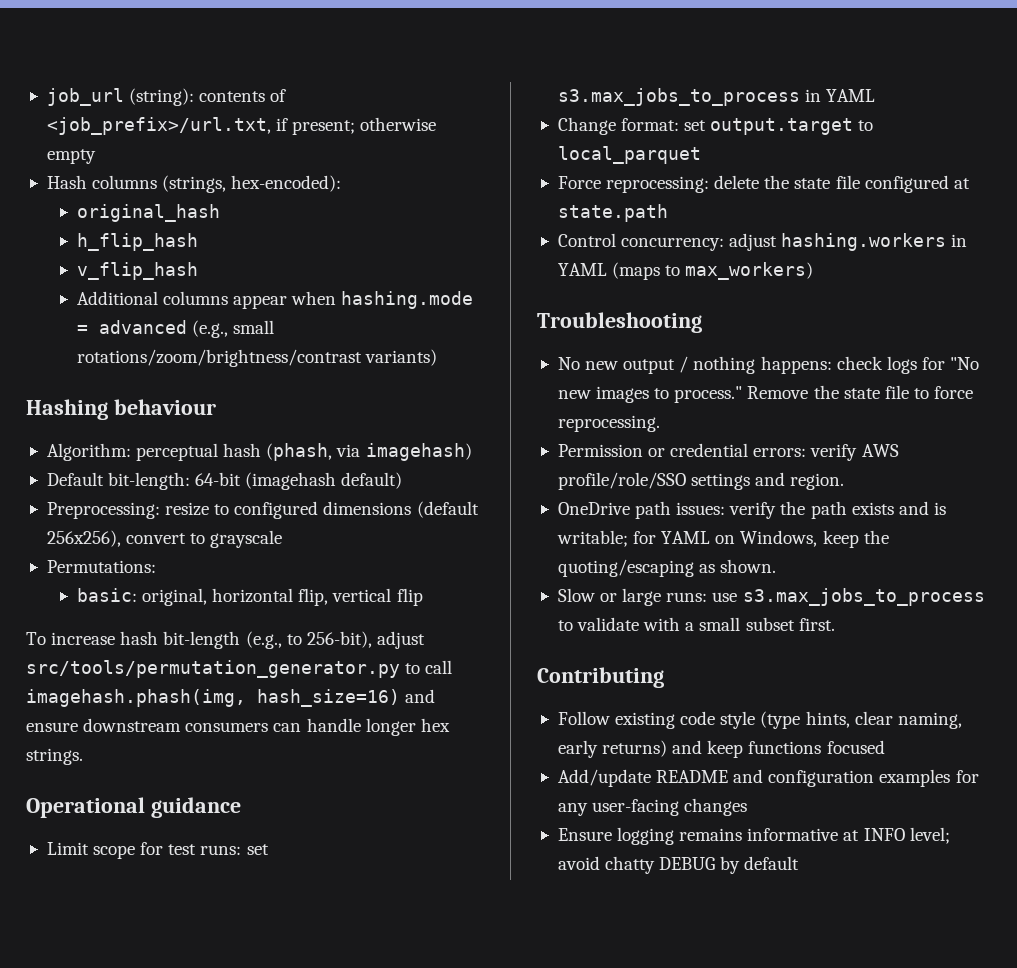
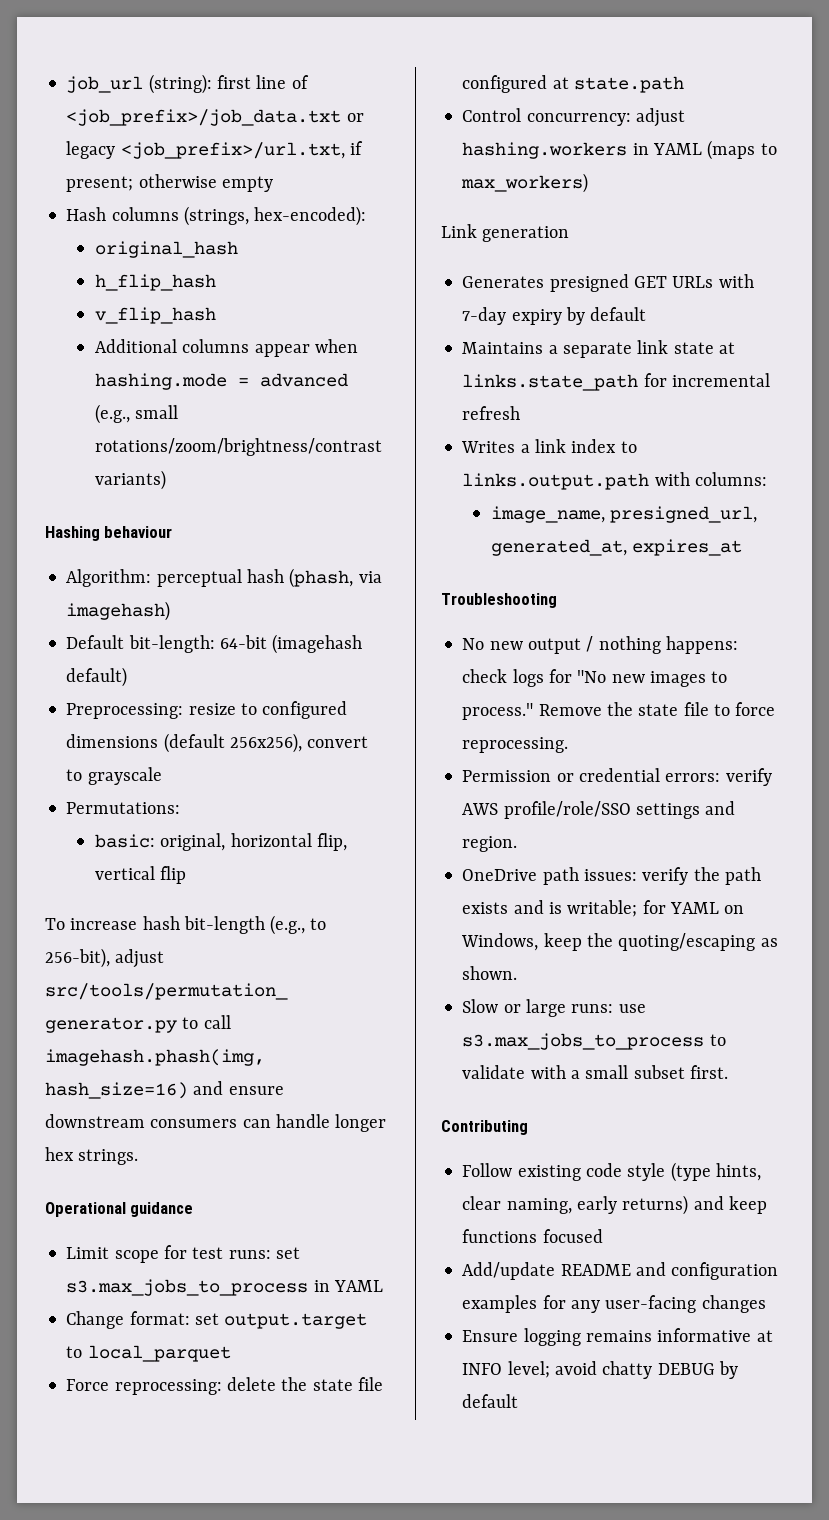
[199,89,287,102] contents of -> [216,75,309,89] [66,109,364,126] [66,141,116,159] first line of <job_prefix>/job_data.txt or legacy
(814, 271) none -> [441,224,570,242] [462,274,754,292] [462,307,647,325] [462,340,735,358] [462,373,770,391] [462,406,521,420] [461,439,637,453] [462,472,767,490] [490,506,758,523] [490,539,743,556] // Link generation // Generates presigned GET URLs with 7-day expiry by default // Maintains a separate link state at links.state_path for incremental refresh // Writes a link index to links.output.path with columns: // image_name, presigned_url, generated_at, expires_at

